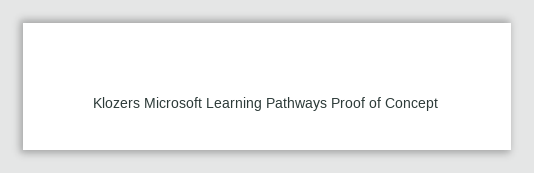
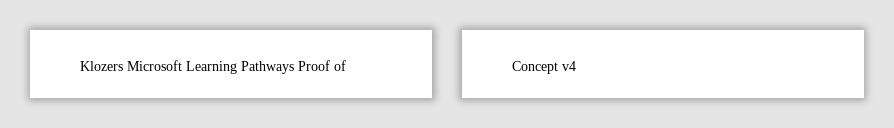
(438, 104) none -> [562,61,576,71] v4

